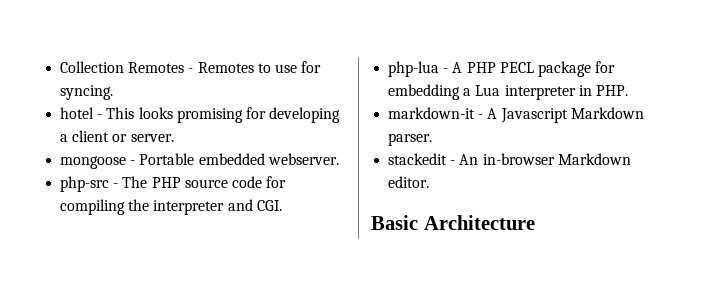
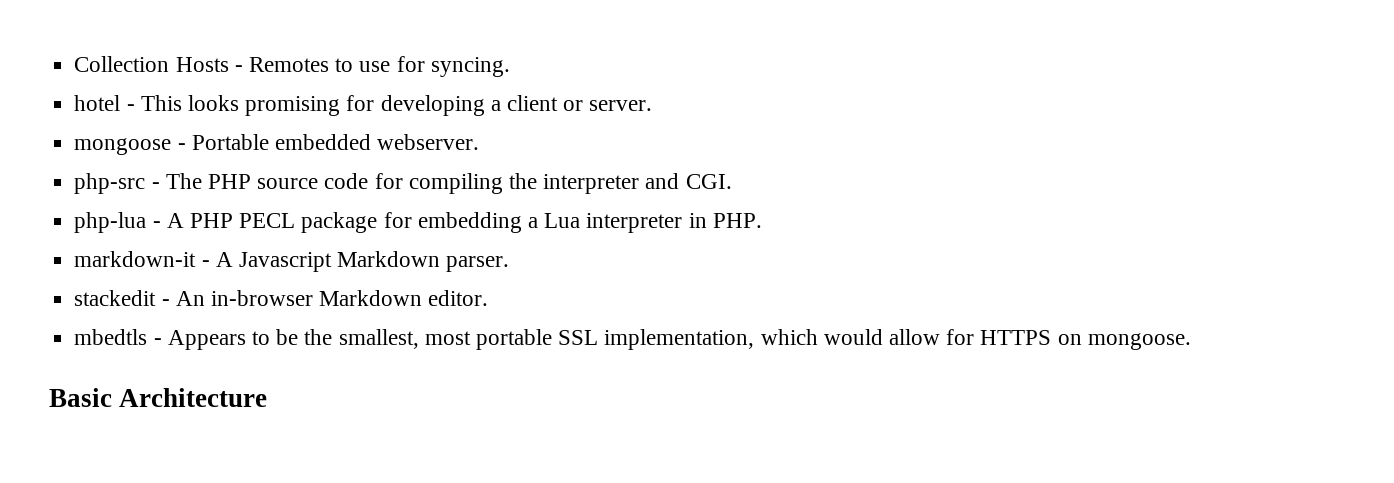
[128,62,185,73] Remotes -> [175,57,229,72] Hosts
(430, 182) none -> [74,329,1191,350] // mbedtls - Appears to be the smallest, most portable SSL implementation, which would allow for HTTPS on mongoose.

